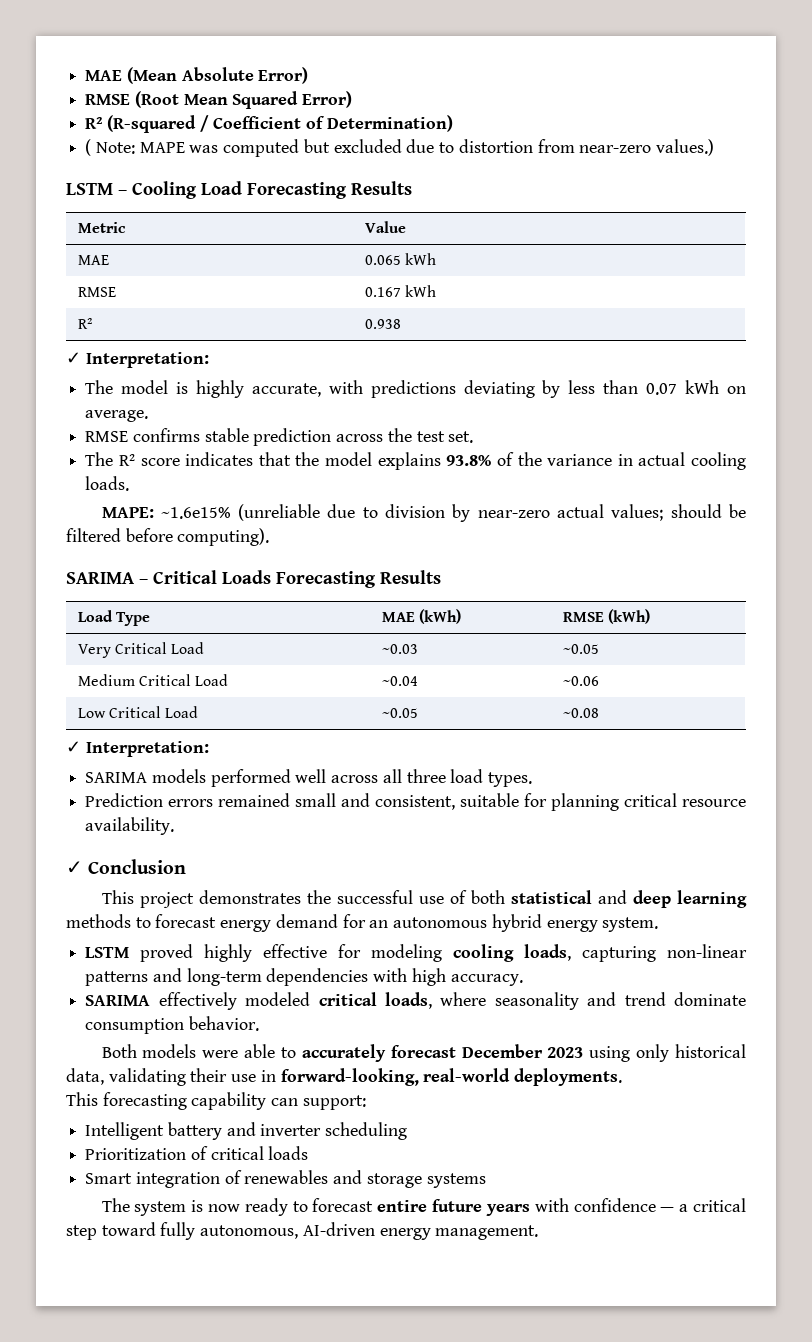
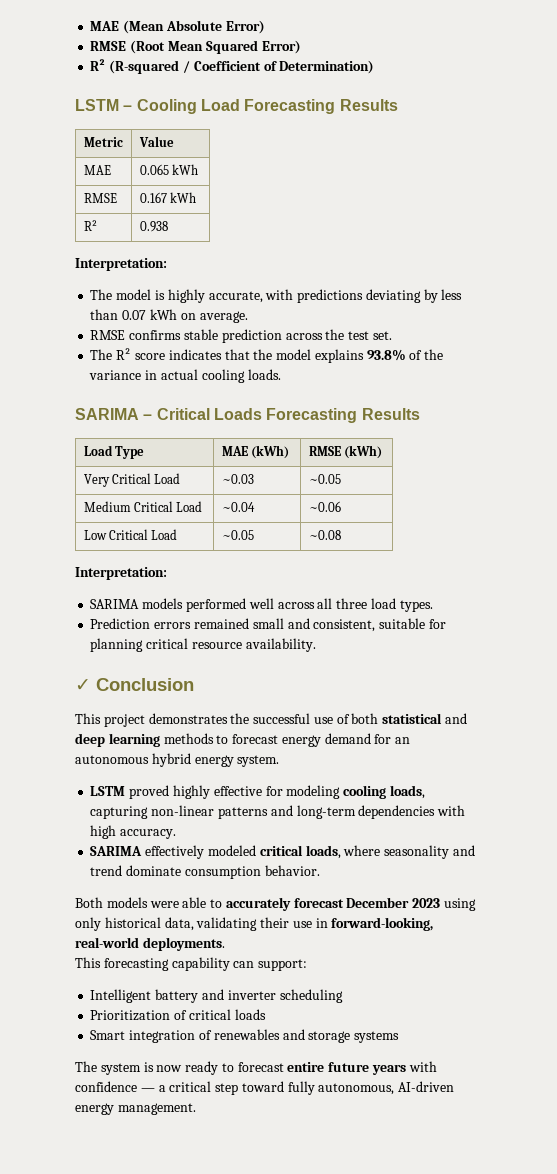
[85,139,714,157] // ( Note: MAPE was computed but excluded due to distortion from near-zero values.) -> (375, 67) none
[66,352,81,364] ✓ -> (168, 226) none
[101,504,746,522] [66,528,270,546] // MAPE: ~1.6e15% (unreliable due to division by near-zero actual values; should be filtered before computing). -> (281, 374) none
[66,741,81,753] ✓ -> (341, 535) none

